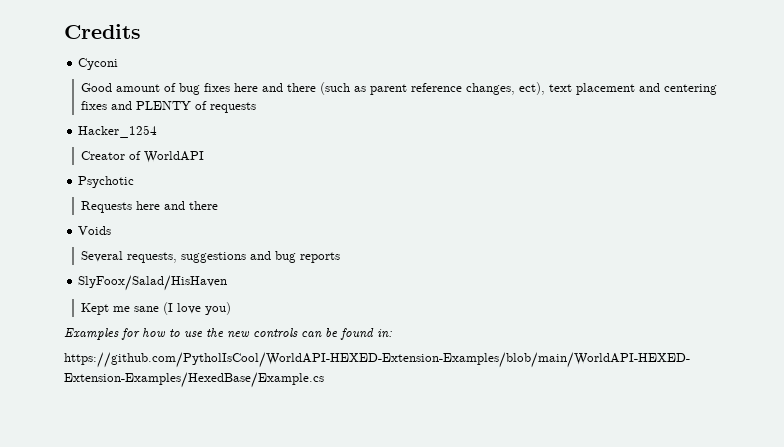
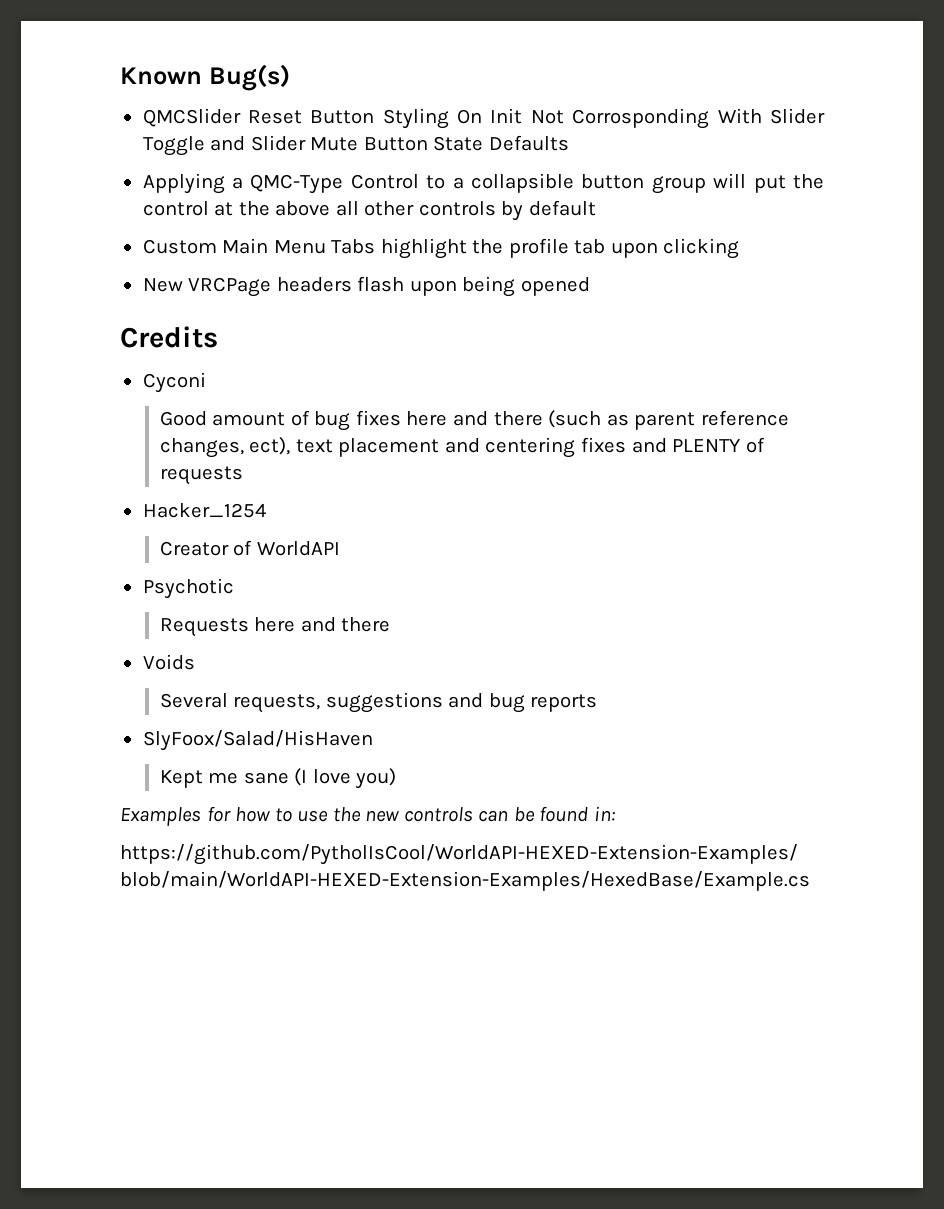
(64, 31) none -> [120,64,290,91] [142,108,825,129] [142,135,569,156] [142,173,824,194] [142,200,596,221] [142,238,740,259] [142,276,590,297] Known Bug(s) // QMCSlider Reset Button Styling On Init Not Corrosponding With Slider Toggle and Slider Mute Button State Defaults // Applying a QMC-Type Control to a collapsible button group will put the control at the above all other controls by default // Custom Main Menu Tabs highlight the profile tab upon clicking // New VRCPage headers flash upon being opened //

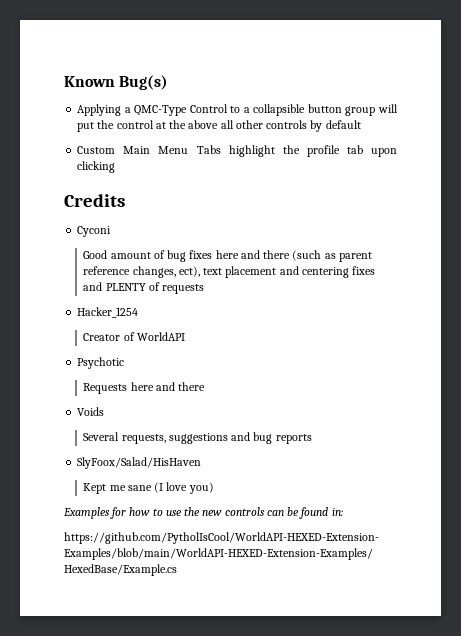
[142,108,825,129] [142,135,569,156] // QMCSlider Reset Button Styling On Init Not Corrosponding With Slider Toggle and Slider Mute Button State Defaults -> (169, 82) none
[142,276,590,297] // New VRCPage headers flash upon being opened -> (116, 167) none

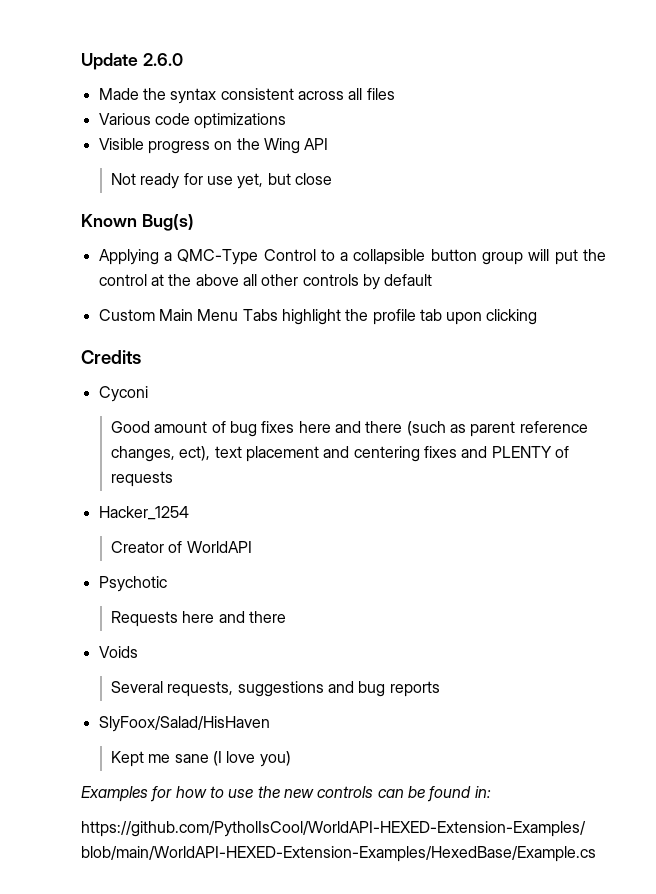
(64, 81) none -> [81,53,183,70] [98,88,395,104] [98,113,287,129] [98,138,329,154] [111,173,332,189] Update 2.6.0 // Made the syntax consistent across all files // Various code optimizations // Visible progress on the Wing API // Not ready for use yet, but close //

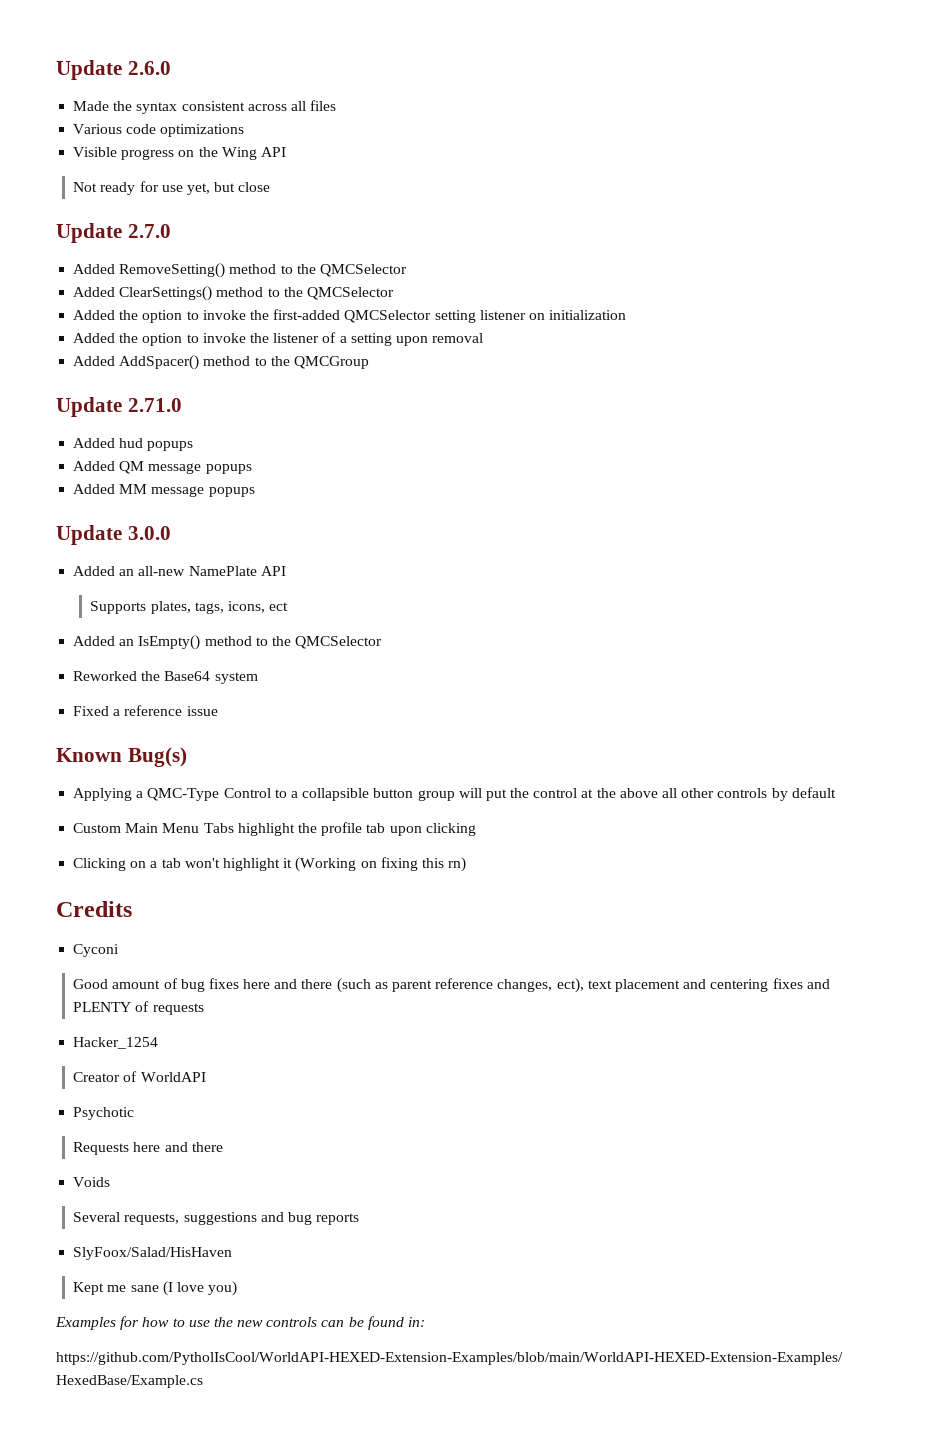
(332, 179) none -> [56,223,171,243] [73,263,407,278] [73,286,394,301] [73,309,627,323] [73,332,484,346] [73,355,369,370] [56,397,182,417] [73,438,194,451] [73,461,252,474] [73,484,255,497] [56,525,171,545] [73,566,286,576] [90,601,289,614] [73,635,383,650] [73,671,258,684] [73,705,218,716] // Update 2.7.0 // Added RemoveSetting() method to the QMCSelector // Added ClearSettings() method to the QMCSelector // Added the option to invoke the first-added QMCSelector setting listener on initialization // Added the option to invoke the listener of a setting upon removal // Added AddSpacer() method to the QMCGroup // Update 2.71.0 // Added hud popups // Added QM message popups // Added MM message popups // Update 3.0.0 // Added an all-new NamePlate API // Supports plates, tags, icons, ect // Added an IsEmpty() method to the QMCSelector // Reworked the Base64 system // Fixed a reference issue
(538, 317) none -> [73,857,467,872] // Clicking on a tab won't highlight it (Working on fixing this rn)

